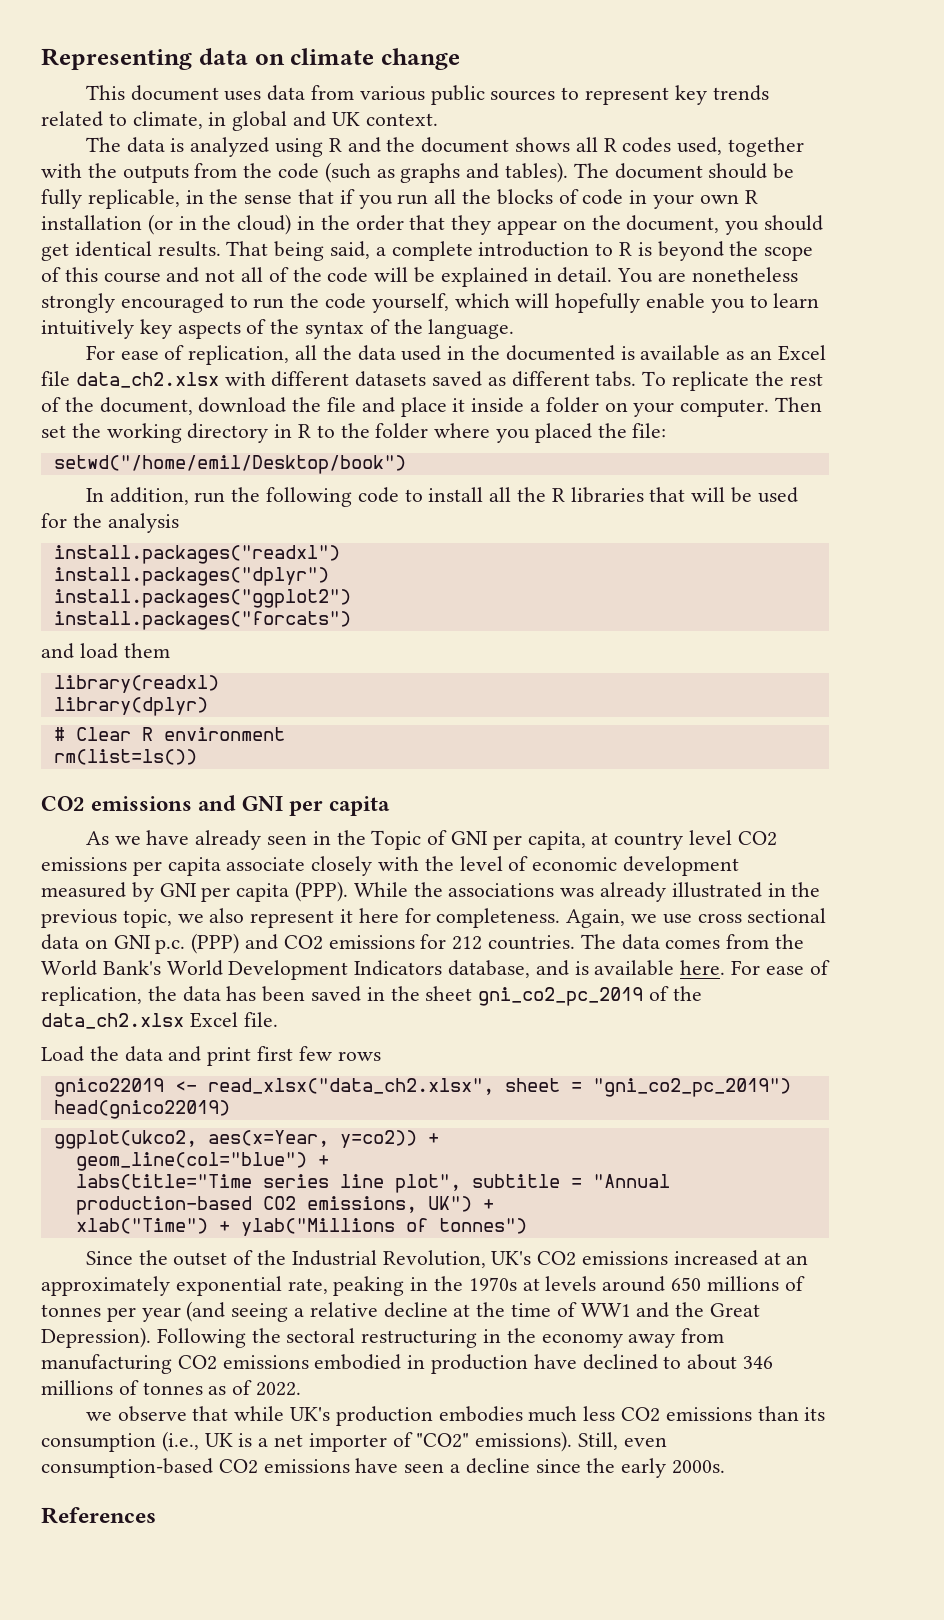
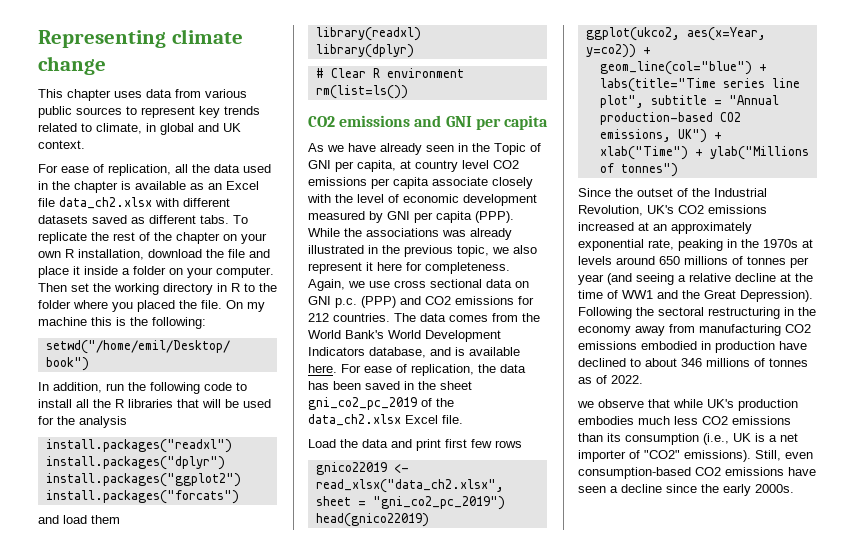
[198,48,285,65] data on -> (166, 39) none
[130,85,219,101] document -> [67,89,111,101] chapter
[85,137,805,157] [41,162,795,183] [41,189,758,209] [41,214,824,235] [41,241,814,261] [41,267,798,287] [41,293,820,313] [41,319,515,339] // The data is analyzed using R and the document shows all R codes used, together with the outputs from the code (such as graphs and tables). The document should be fully replicable, in the sense that if you run all the blocks of code in your own R installation (or in the cloud) in the order that they appear on the document, you should get identical results. That being said, a complete introduction to R is beyond the scope of this course and not all of the code will be explained in detail. You are nonetheless strongly encouraged to run the code yourself, which will hopefully enable you to learn intuitively key aspects of the syntax of the language. -> (85, 144) none
[505,345,615,361] documented -> [74,181,118,193] chapter
[99,397,193,415] document, -> [176,232,267,244] [38,249,144,260] chapter on your own R installation,
[632,423,667,438] file: -> [201,300,265,312] [38,317,206,329] file. On my machine this is the following:
[41,1507,156,1524] // References -> (794, 488) none

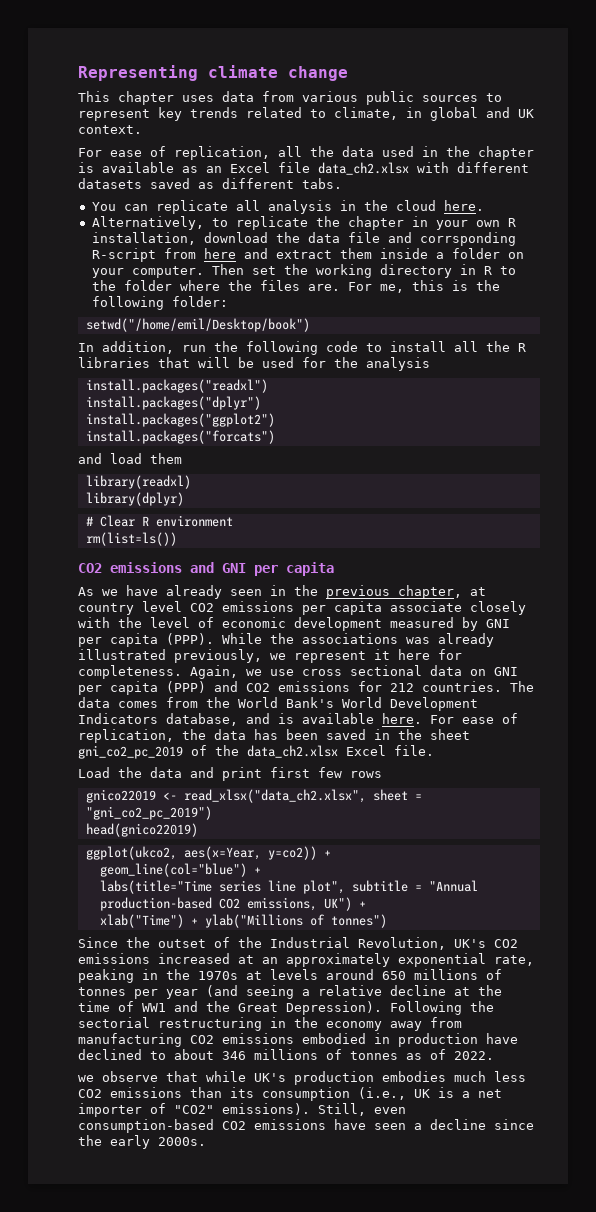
[233,215,248,224] [38,232,237,244] To replicate the rest of the chapter on -> [91,200,484,214] [91,216,428,230] // You can replicate all analysis in the cloud here. // Alternatively, to replicate the chapter in
(224, 253) none -> [307,232,340,243] data
[38,266,80,278] place it -> [419,232,516,246] [91,248,372,262] corrsponding R-script from here and extract them
[112,300,265,312] [38,317,87,326] you placed the file. On my machine -> [227,280,404,293] the files are. For me,
[152,317,206,329] following: -> [91,296,228,310] following folder:
[494,143,541,155] [308,160,396,172] Topic of GNI per capita, -> [326,585,462,599] previous chapter,
[368,245,537,257] in the previous topic, we also -> [174,649,286,663] previously, we
[335,298,357,308] p.c. -> [78,681,158,695] per capita
[658,307,704,316] sectoral -> [78,1017,150,1028] sectorial

